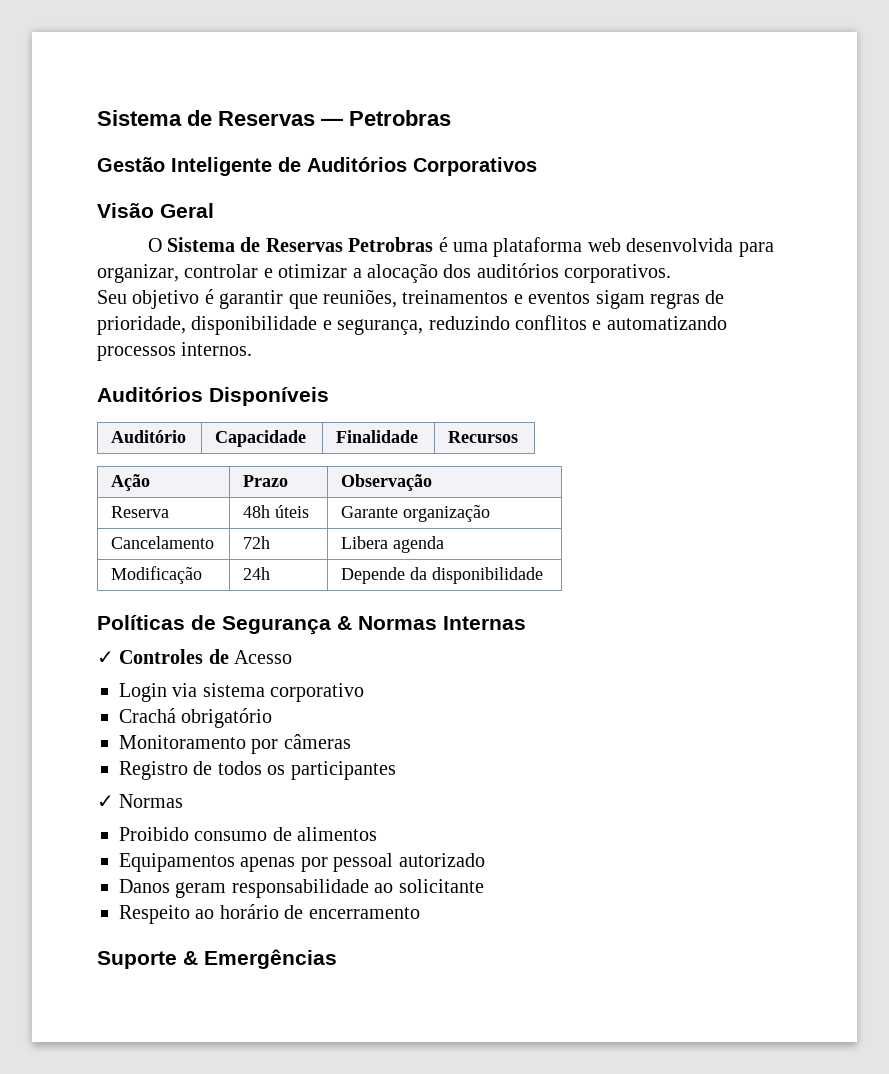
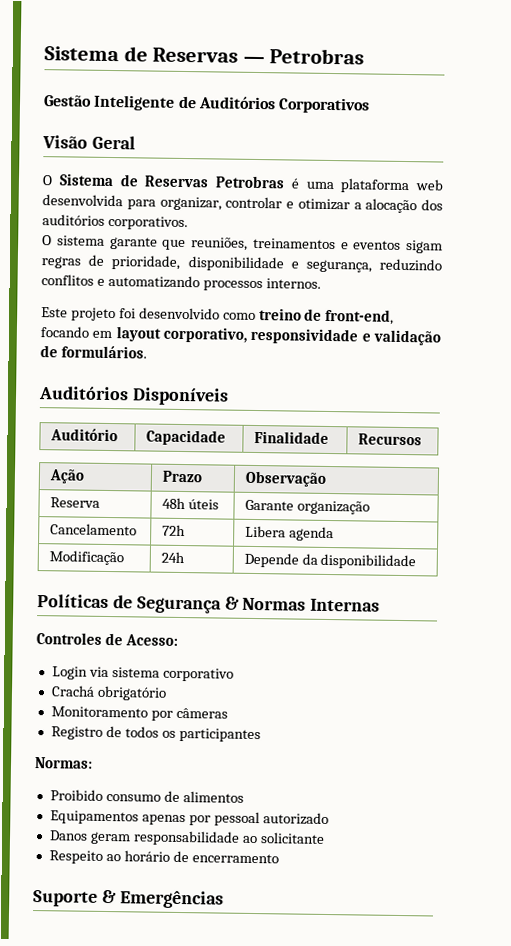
[97,289,284,309] Seu objetivo é garantir -> [42,235,158,250] O sistema garante
(253, 349) none -> [41,307,395,325] [40,326,441,346] [40,345,147,359] // Este projeto foi desenvolvido como treino de front-end, focando em layout corporativo, responsividade e validação de formulários.
[97,651,114,664] ✓ -> (381, 605) none
[234,650,293,664] Acesso -> [124,634,178,646] Acesso:
[97,794,184,808] ✓ Normas -> [34,757,93,769] Normas:

